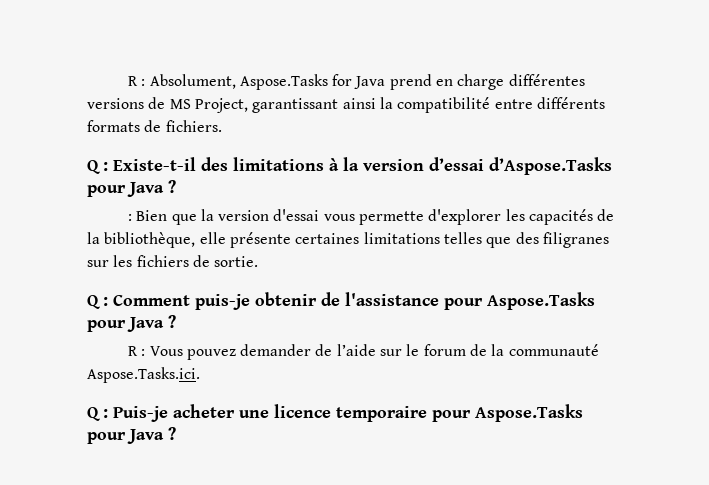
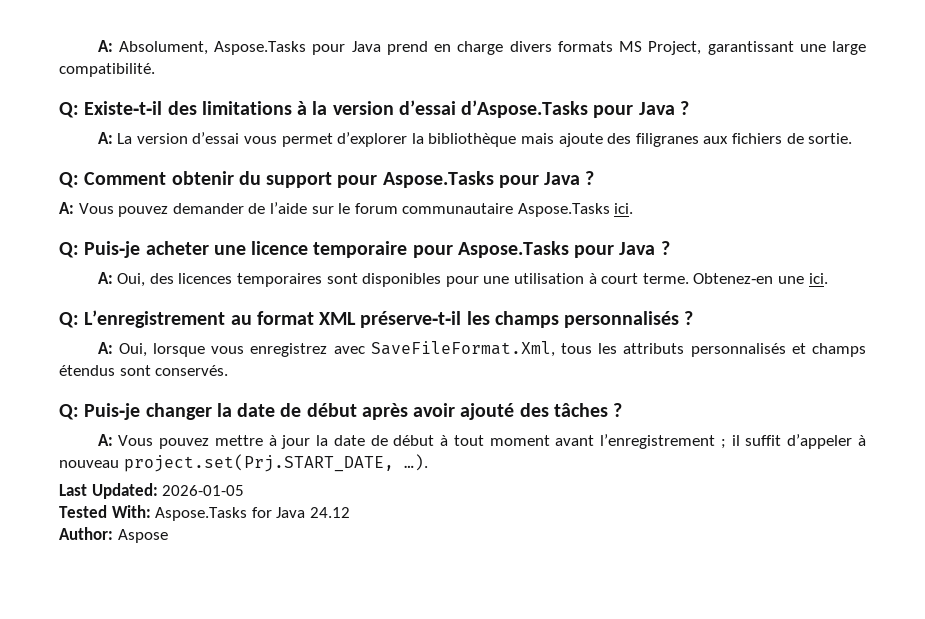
[127,76,146,86] R : -> [97,40,113,52] A:
[332,74,353,86] for -> [312,44,346,55] pour
[508,74,585,86] [87,97,605,113] [87,120,222,132] [87,160,108,174] différentes versions de MS Project, garantissant ainsi la compatibilité entre différents formats de fichiers. // Q : -> [509,41,866,55] [59,63,155,77] [59,102,79,118] divers formats MS Project, garantissant une large compatibilité. // Q:
[127,209,615,225] [87,232,609,248] [87,255,259,267] [87,292,595,310] [87,315,176,332] [127,346,146,356] : Bien que la version d'essai vous permette d'explorer les capacités de la bibliothèque, elle présente certaines limitations telles que des filigranes sur les fichiers de sortie. // Q : Comment puis-je obtenir de l'assistance pour Aspose.Tasks pour Java ? // R : -> [97,132,853,147] [59,171,595,188] [59,202,74,214] A: La version d’essai vous permet d’explorer la bibliothèque mais ajoute des filigranes aux fichiers de sortie. // Q: Comment obtenir du support pour Aspose.Tasks pour Java ? // A:
[470,344,599,356] [87,367,200,383] [87,407,108,421] de la communauté Aspose.Tasks.ici. // Q : -> [402,203,634,217] [59,242,79,258] communautaire Aspose.Tasks ici. // Q:
(176, 433) none -> [97,272,828,287] [59,310,694,328] [97,341,866,357] [59,365,229,376] [59,403,623,420] [97,434,866,449] [59,454,428,472] [59,483,245,499] [59,505,350,521] [59,527,168,543] // A: Oui, des licences temporaires sont disponibles pour une utilisation à court terme. Obtenez‑en une ici. // Q: L’enregistrement au format XML préserve‑t‑il les champs personnalisés ? // A: Oui, lorsque vous enregistrez avec SaveFileFormat.Xml, tous les attributs personnalisés et champs étendus sont conservés. // Q: Puis‑je changer la date de début après avoir ajouté des tâches ? // A: Vous pouvez mettre à jour la date de début à tout moment avant l’enregistrement ; il suffit d’appeler à nouveau project.set(Prj.START_DATE, …). // Last Updated: 2026-01-05 // Tested With: Aspose.Tasks for Java 24.12 // Author: Aspose

